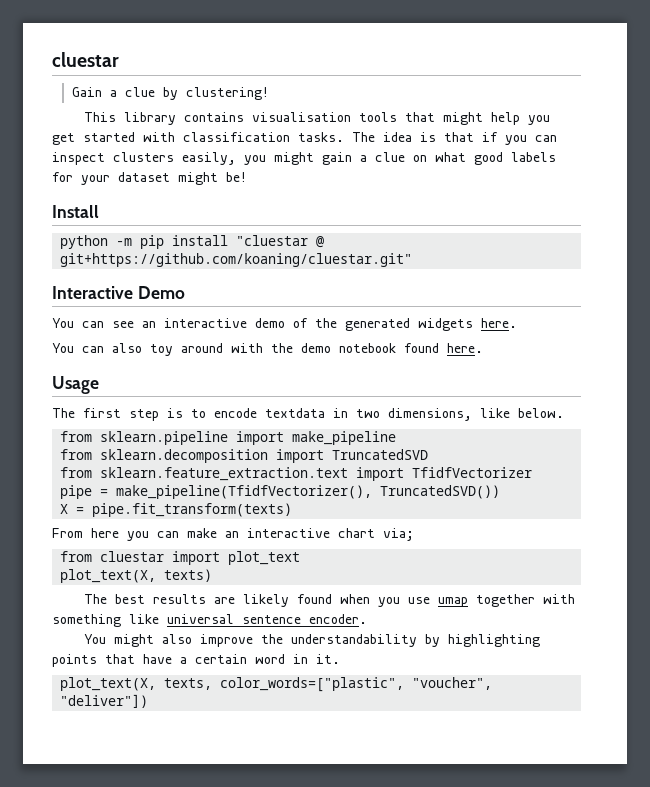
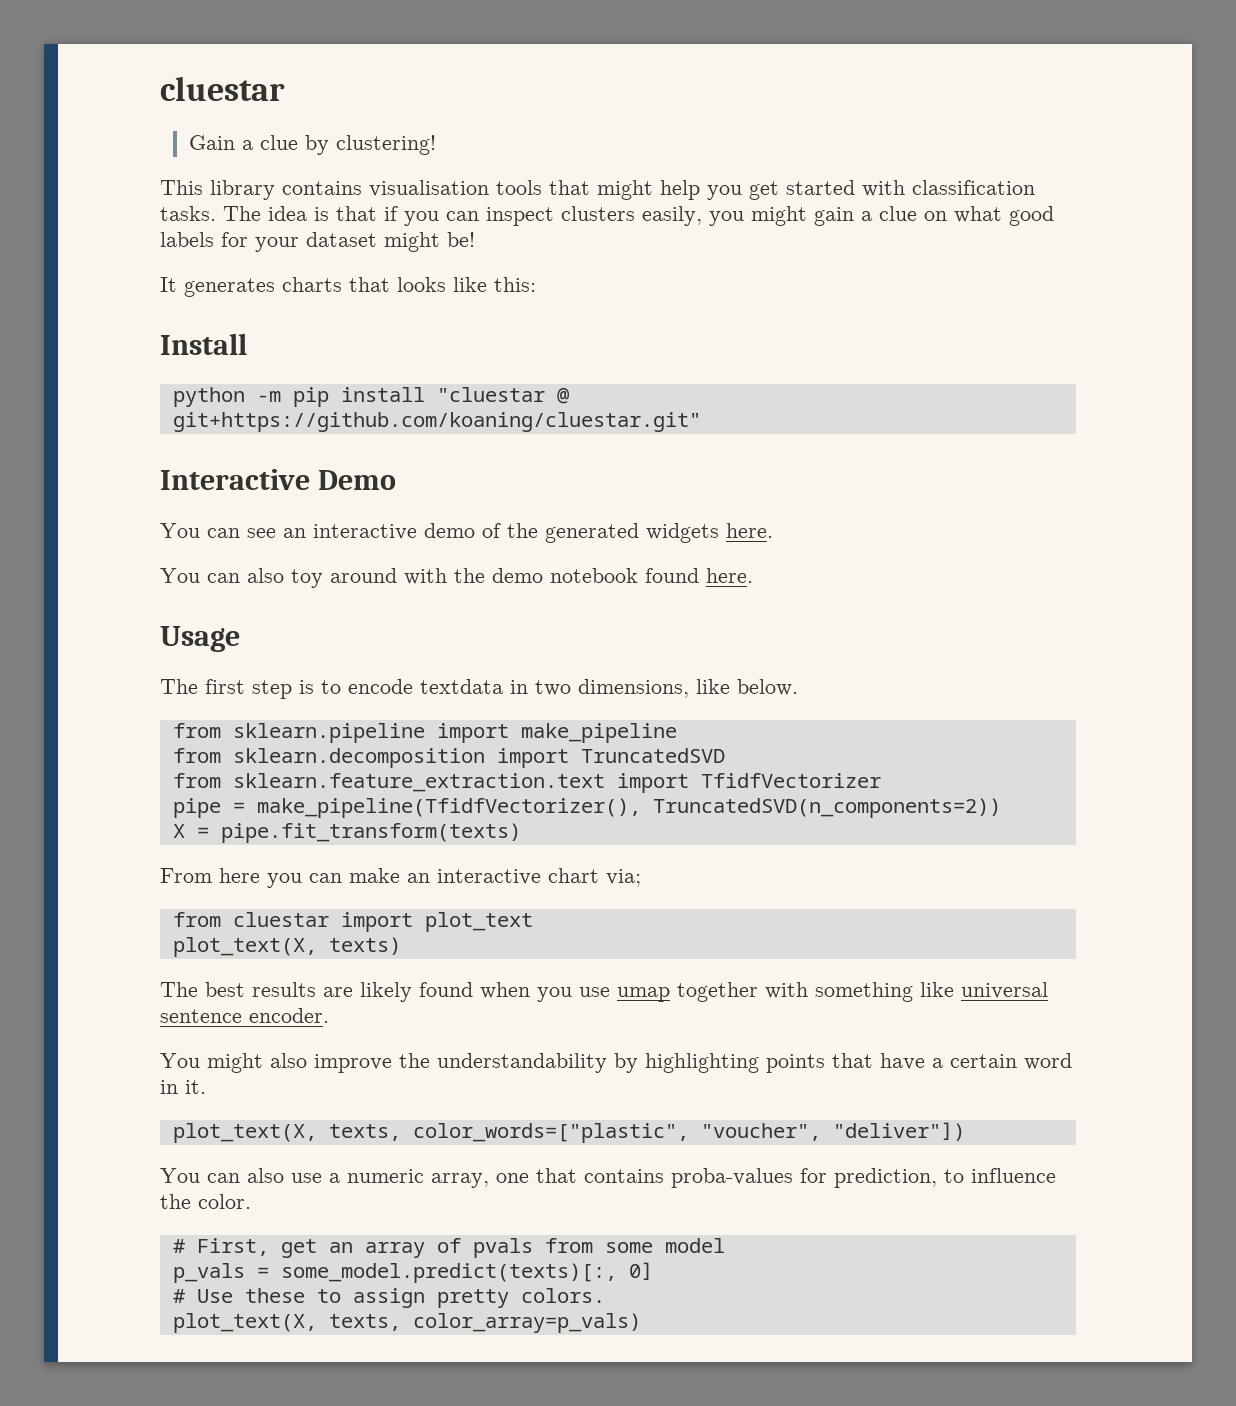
(247, 177) none -> [160,277,536,297] // It generates charts that looks like this:
[380,485,501,499] TruncatedSVD()) -> [652,798,1001,818] TruncatedSVD(n_components=2))
(149, 701) none -> [160,1168,1056,1188] [160,1194,251,1209] [172,1238,725,1258] [172,1262,653,1283] [172,1288,605,1308] [172,1313,641,1333] // You can also use a numeric array, one that contains proba-values for prediction, to influence the color. // # First, get an array of pvals from some model // p_vals = some_model.predict(texts)[:, 0] // # Use these to assign pretty colors. // plot_text(X, texts, color_array=p_vals)

